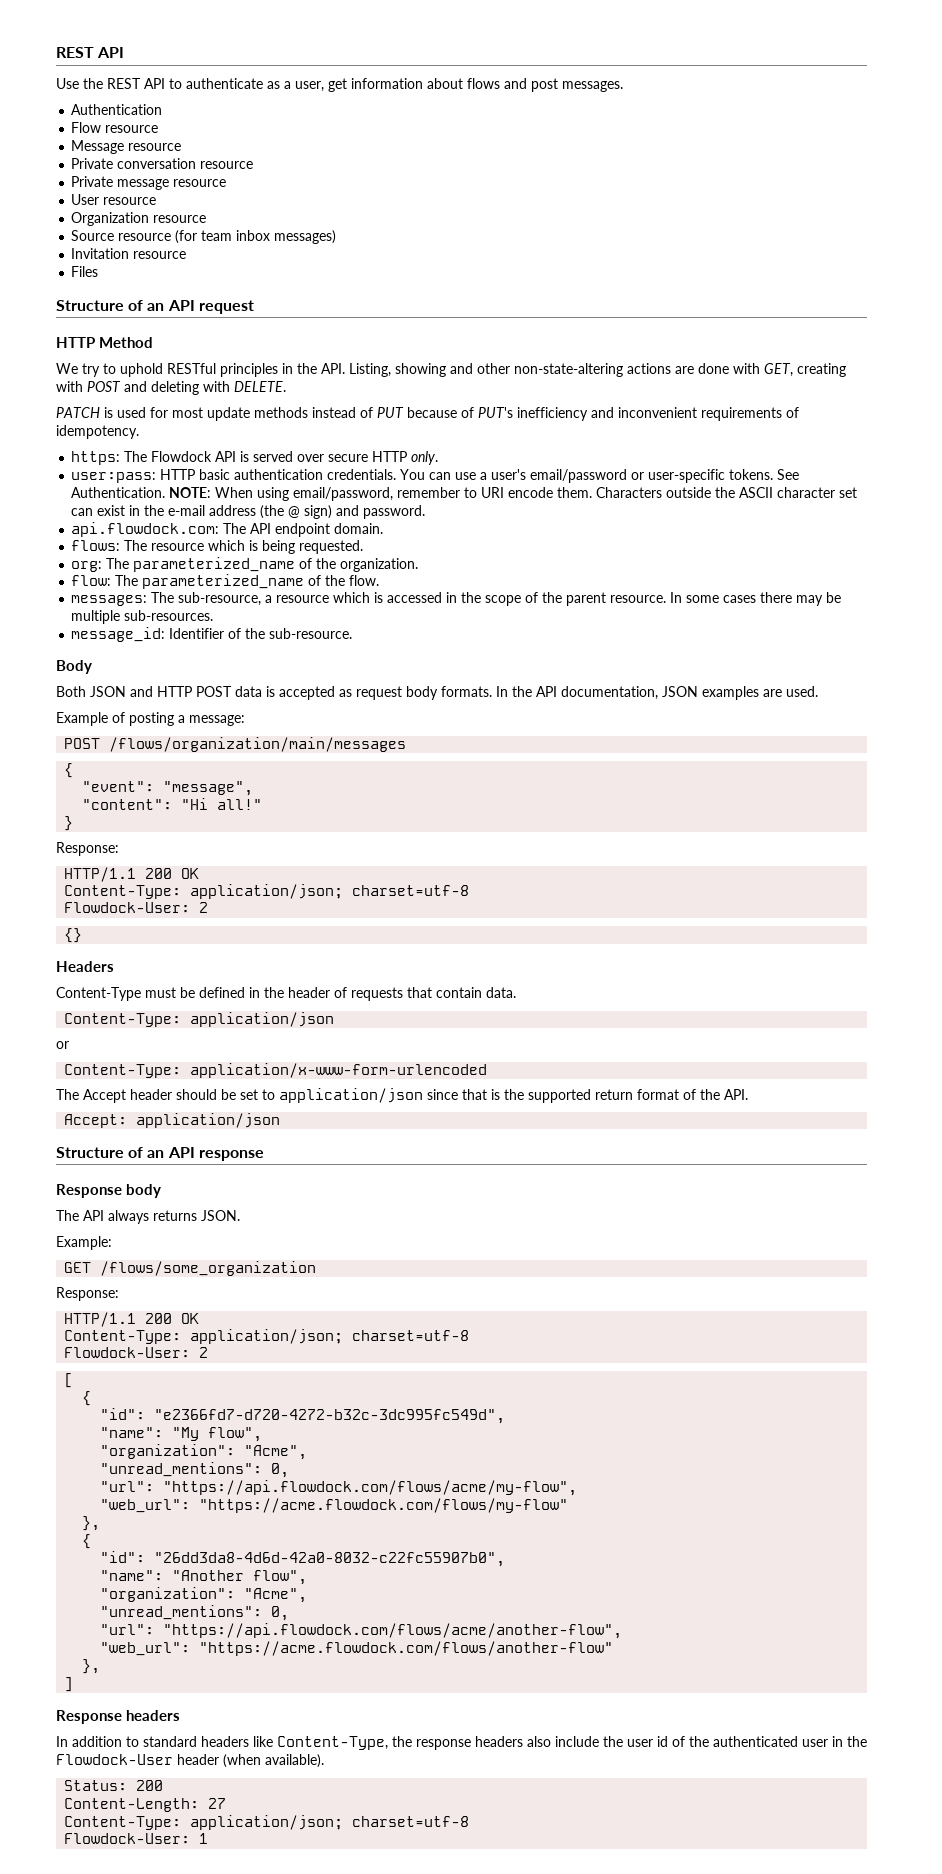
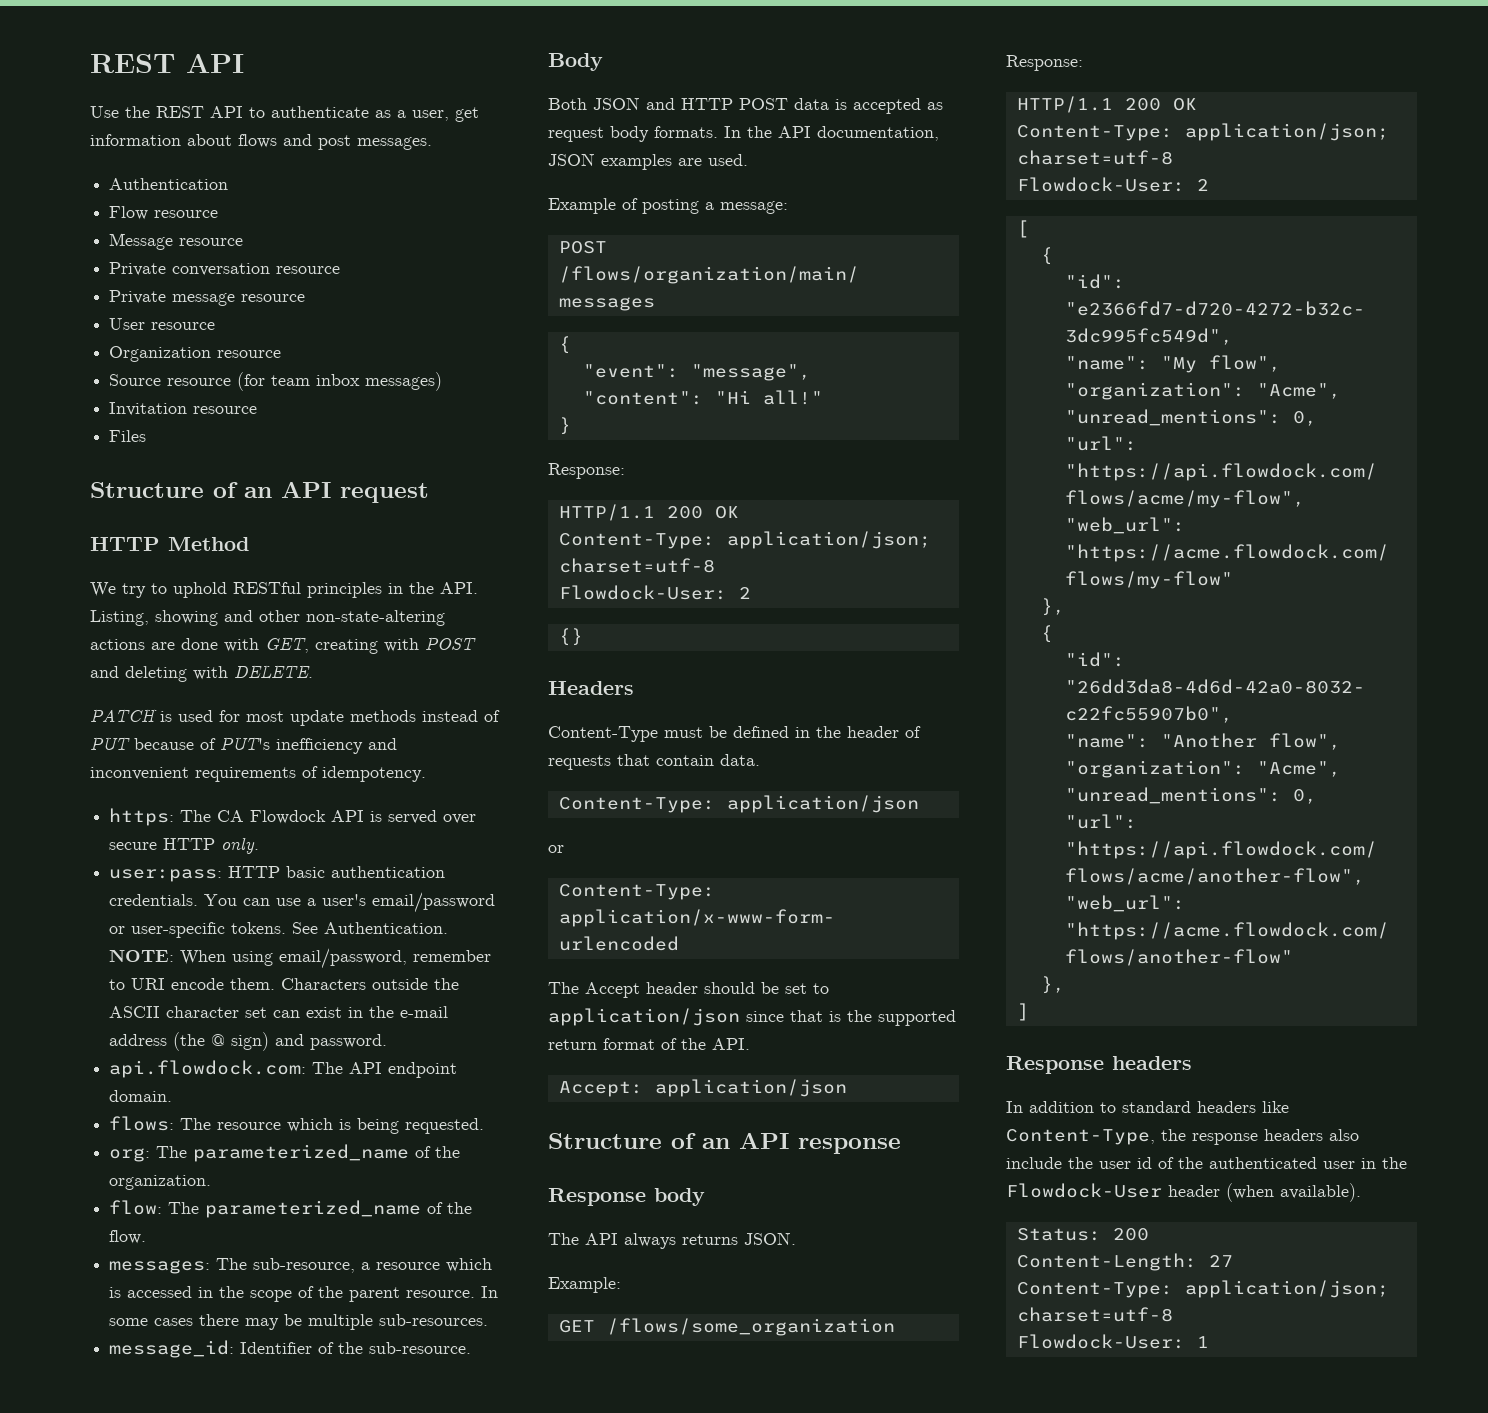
(148, 456) none -> [217,810,245,822] CA

